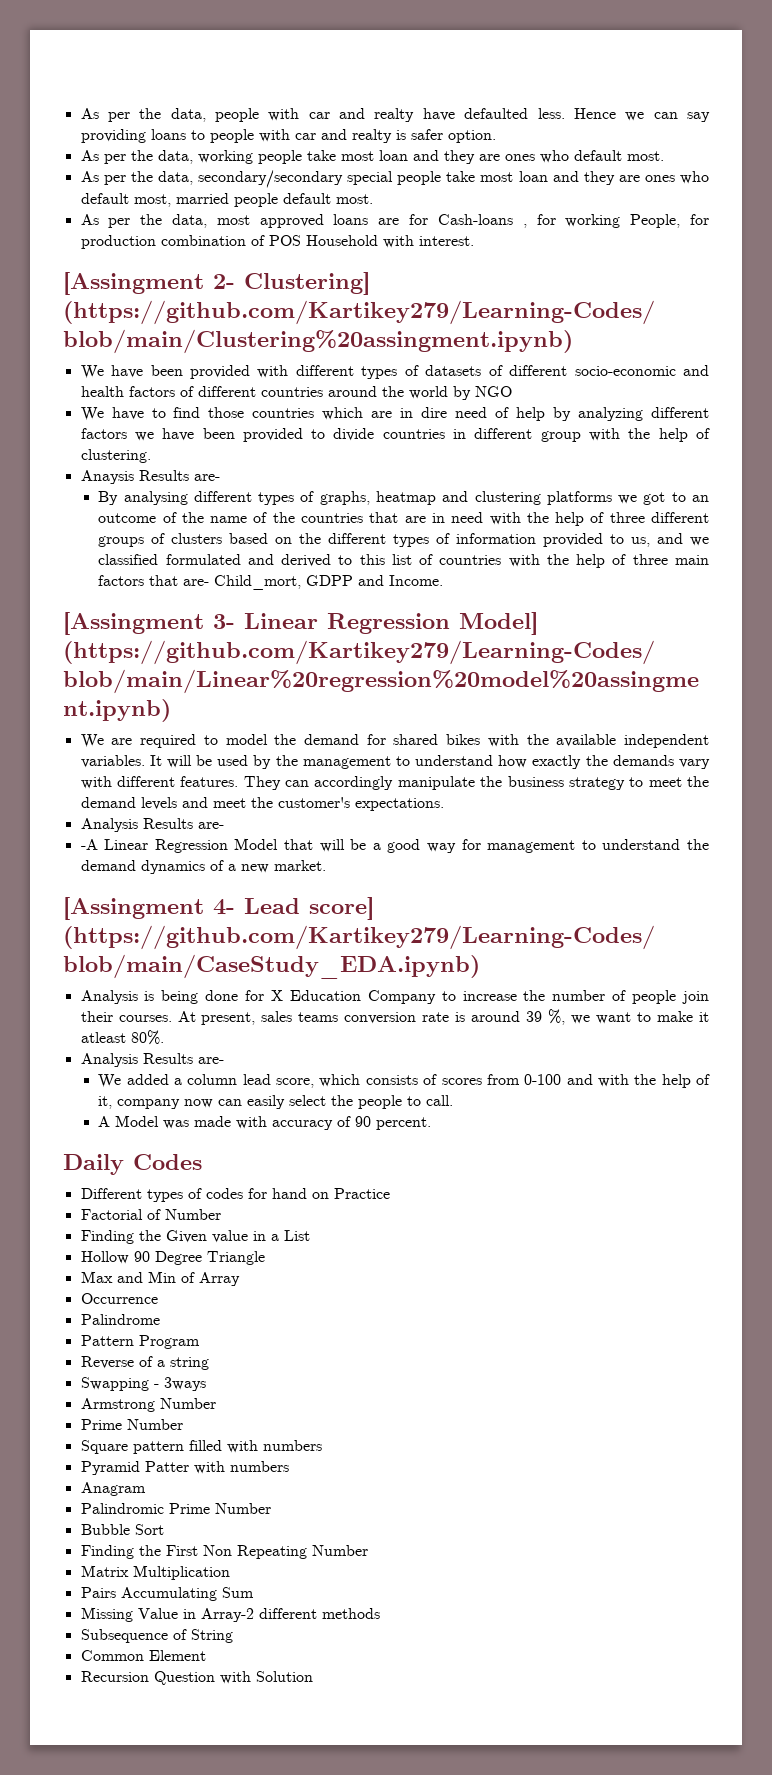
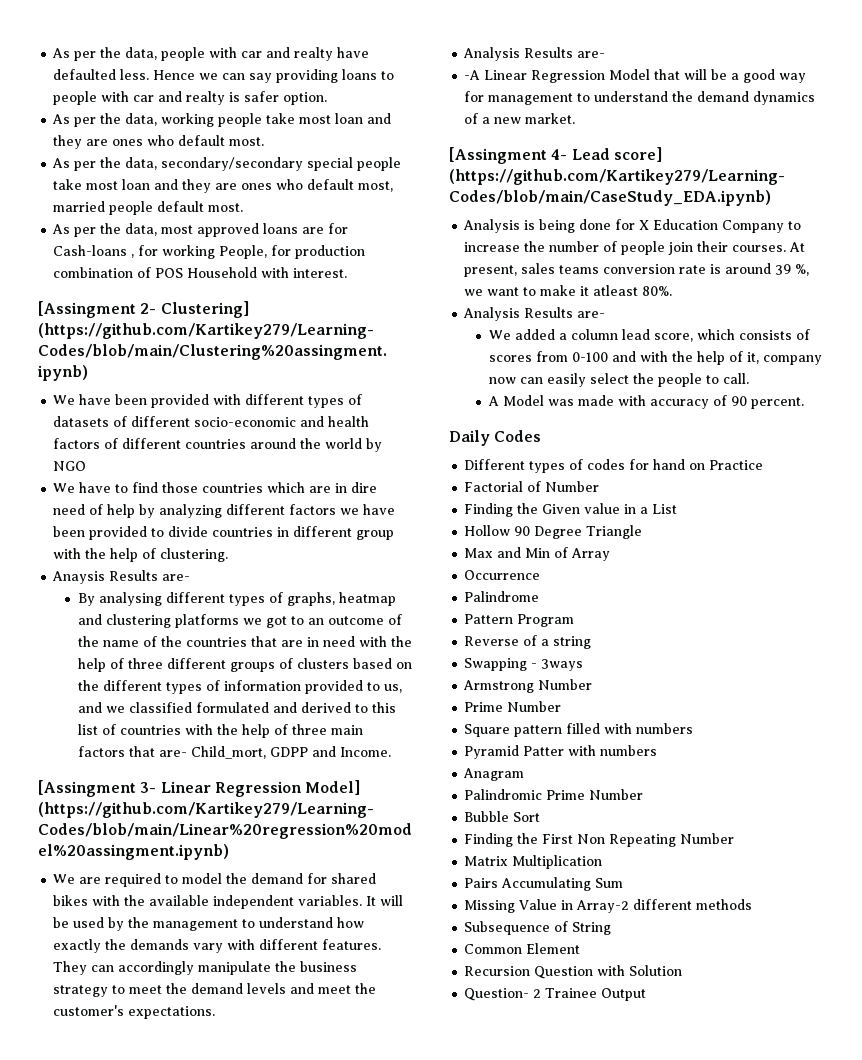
(313, 1676) none -> [464,988,647,1001] // Question- 2 Trainee Output

